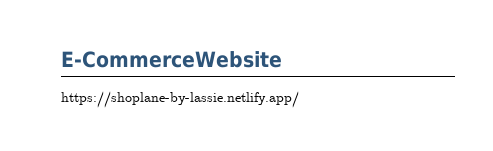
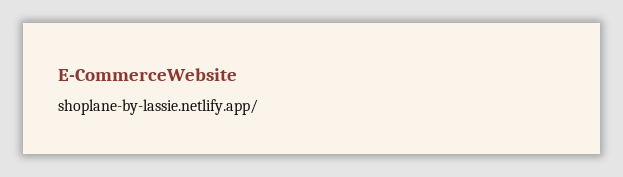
[61,91,299,108] https://shoplane-by-lassie.netlify.app/ -> [58,99,258,115] shoplane-by-lassie.netlify.app/

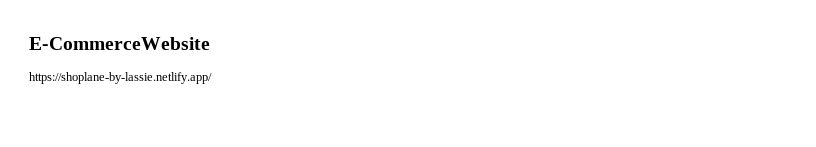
[58,99,258,115] shoplane-by-lassie.netlify.app/ -> [29,72,212,84] https://shoplane-by-lassie.netlify.app/

